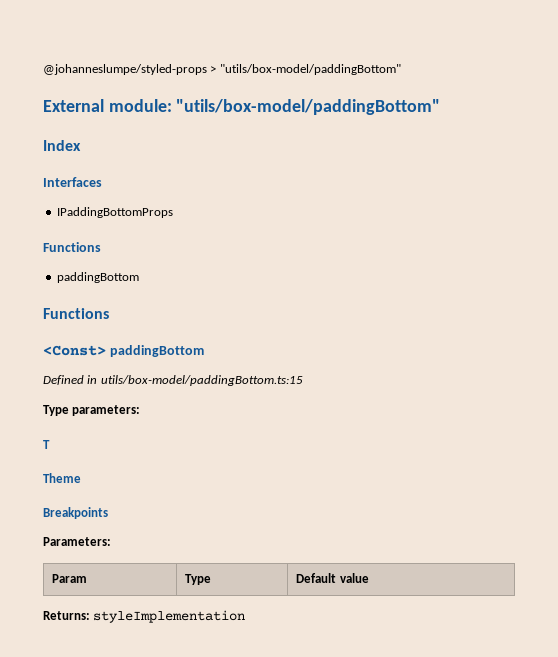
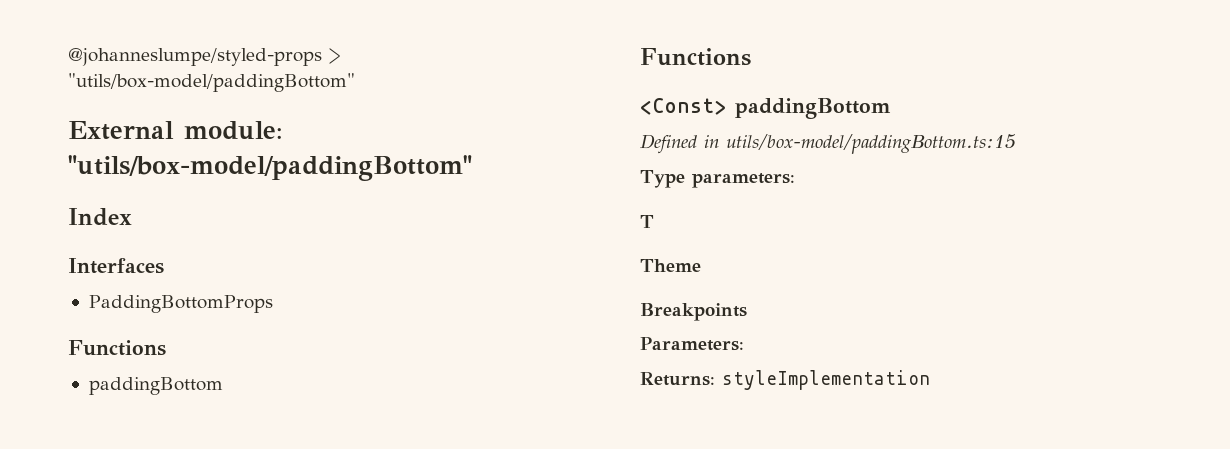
[56,207,173,218] IPaddingBottomProps -> [88,295,273,313] PaddingBottomProps
[52,574,88,583] [185,574,212,585] [296,573,369,583] // Param | Type | Default value -> (744, 344) none

